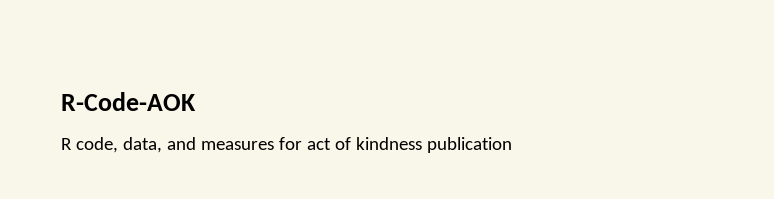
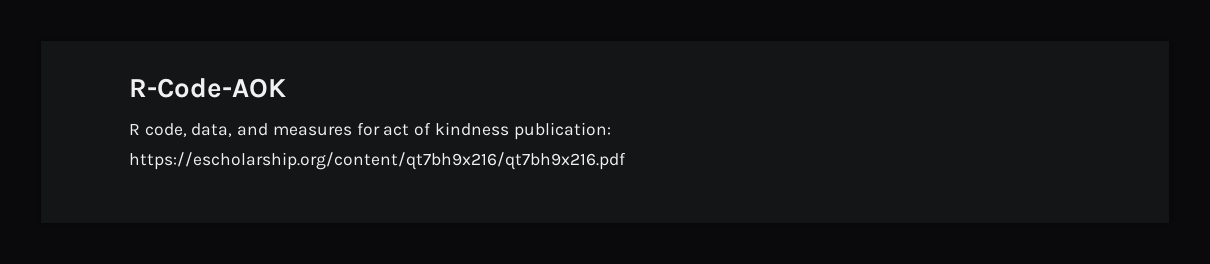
[426,137,512,153] publication -> [513,122,611,140] [129,152,626,170] publication: https://escholarship.org/content/qt7bh9x216/qt7bh9x216.pdf

